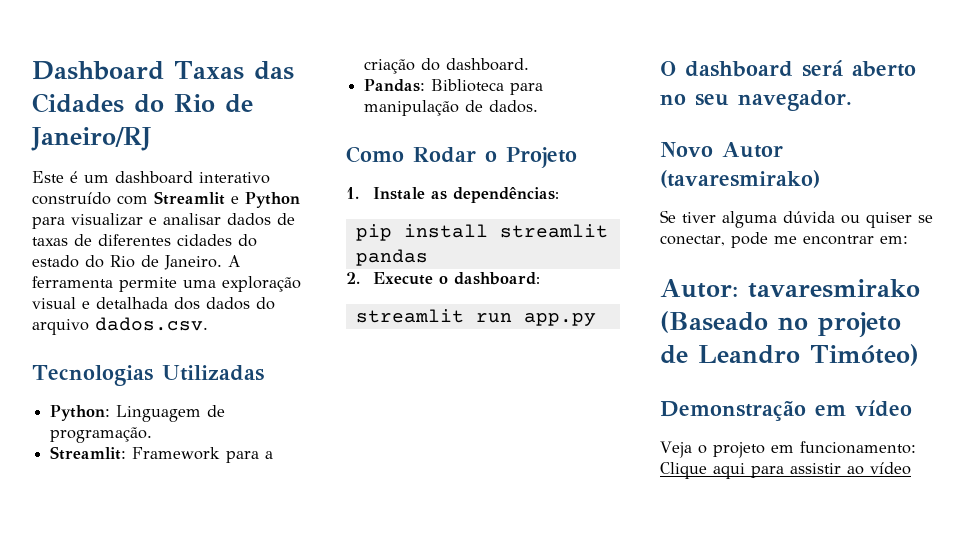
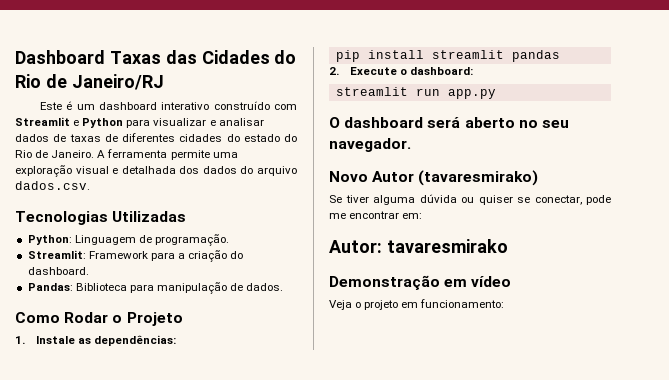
[660,311,901,337] [660,344,919,366] (Baseado no projeto de Leandro Timóteo) -> (508, 246) none
[660,462,911,479] Clique aqui para assistir ao vídeo -> (505, 303) none

